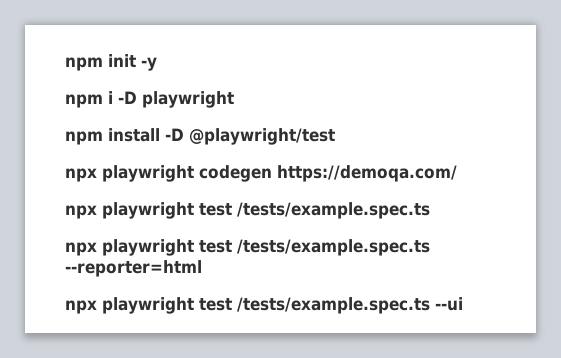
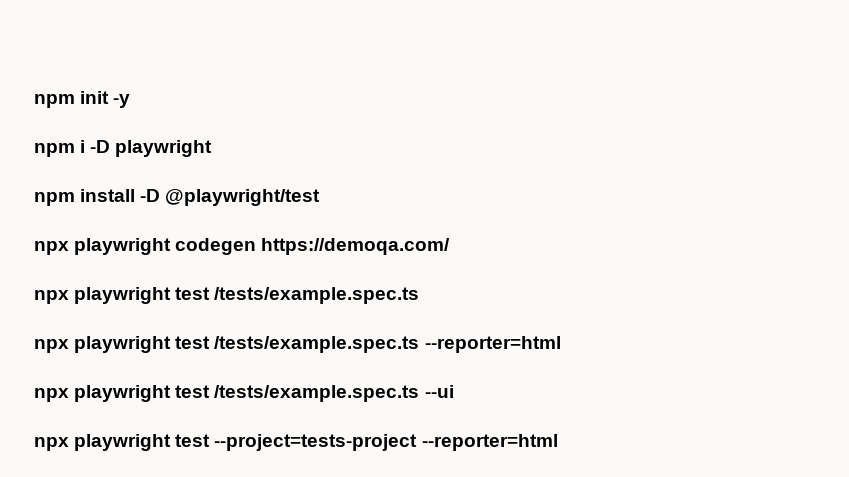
(463, 304) none -> [34,434,558,451] // npx playwright test --project=tests-project --reporter=html

